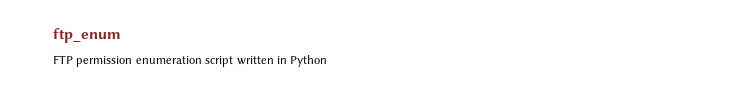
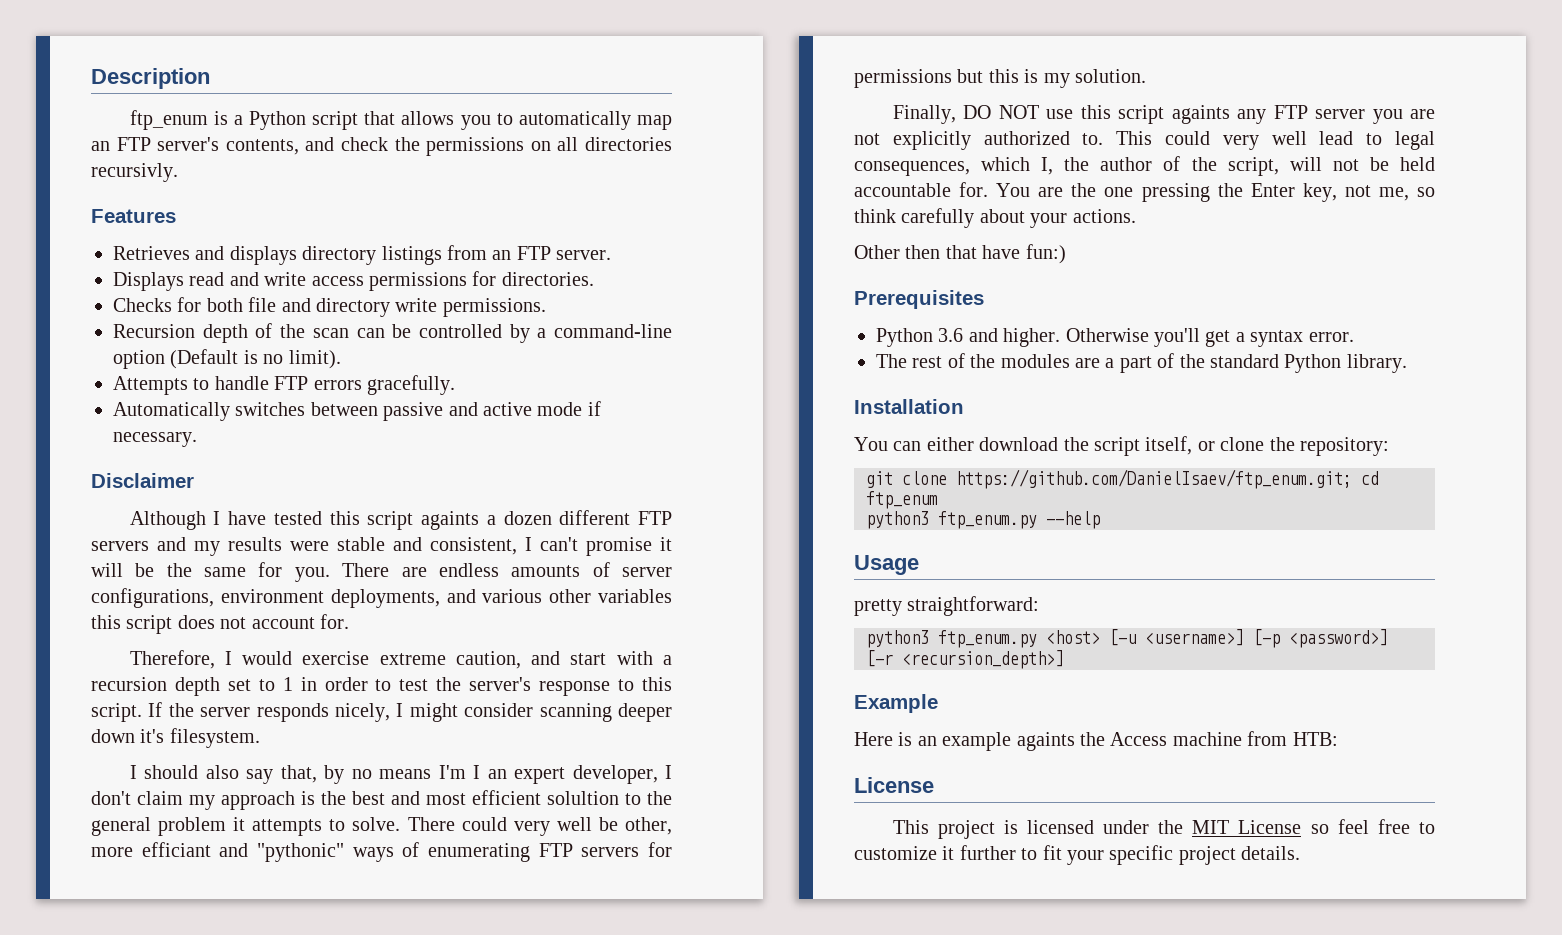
[53,28,121,43] [53,55,328,67] ftp_enum // FTP permission enumeration script written in Python -> [91,68,210,89] [129,110,672,130] [91,137,673,156] [91,163,178,182] [91,209,176,223] [113,245,612,265] [113,271,594,291] [113,297,546,317] [113,323,672,343] [113,349,341,369] [113,375,455,395] [113,401,601,421] [113,432,197,447] [91,473,194,488] [129,510,672,530] [91,537,672,556] [91,562,673,582] [91,588,672,608] [91,614,349,634] [129,650,672,669] [91,677,672,696] [91,702,672,722] [91,728,260,748] [129,765,672,784] [91,790,672,810] [91,817,673,836] [91,842,672,862] [854,69,1146,88] [892,105,1435,124] [854,131,1435,150] [854,156,1436,176] [854,182,1435,202] [854,208,1136,228] [854,244,1066,264] [854,290,984,309] [876,328,1354,347] [876,353,1407,373] [854,399,964,414] [854,436,1389,456] [866,469,1379,489] [866,491,938,509] [866,511,1100,529] [854,555,919,575] [854,596,1040,616] [866,629,1388,648] [866,650,1064,669] [854,694,938,713] [854,731,1338,751] [854,777,934,793] [892,819,1436,839] [854,845,1301,865] Description // ftp_enum is a Python script that allows you to automatically map an FTP server's contents, and check the permissions on all directories recursivly. // Features // Retrieves and displays directory listings from an FTP server. // Displays read and write access permissions for directories. // Checks for both file and directory write permissions. // Recursion depth of the scan can be controlled by a command-line option (Default is no limit). // Attempts to handle FTP errors gracefully. // Automatically switches between passive and active mode if necessary. // Disclaimer // Although I have tested this script againts a dozen different FTP servers and my results were stable and consistent, I can't promise it will be the same for you. There are endless amounts of server configurations, environment deployments, and various other variables this script does not account for. // Therefore, I would exercise extreme caution, and start with a recursion depth set to 1 in order to test the server's response to this script. If the server responds nicely, I might consider scanning deeper down it's filesystem. // I should also say that, by no means I'm I an expert developer, I don't claim my approach is the best and most efficient solultion to the general problem it attempts to solve. There could very well be other, more efficiant and "pythonic" ways of enumerating FTP servers for permissions but this is my solution. // Finally, DO NOT use this script againts any FTP server you are not explicitly authorized to. This could very well lead to legal consequences, which I, the author of the script, will not be held accountable for. You are the one pressing the Enter key, not me, so think carefully about your actions. // Other then that have fun:) // Prerequisites // Python 3.6 and higher. Otherwise you'll get a syntax error. // The rest of the modules are a part of the standard Python library. // Installation // You can either download the script itself, or clone the repository: // git clone https://github.com/DanielIsaev/ftp_enum.git; cd ftp_enum // python3 ftp_enum.py --help // Usage // pretty straightforward: // python3 ftp_enum.py <host> [-u <username>] [-p <password>] [-r <recursion_depth>] // Example // Here is an example againts the Access machine from HTB: // License // This project is licensed under the MIT License so feel free to customize it further to fit your specific project details.

